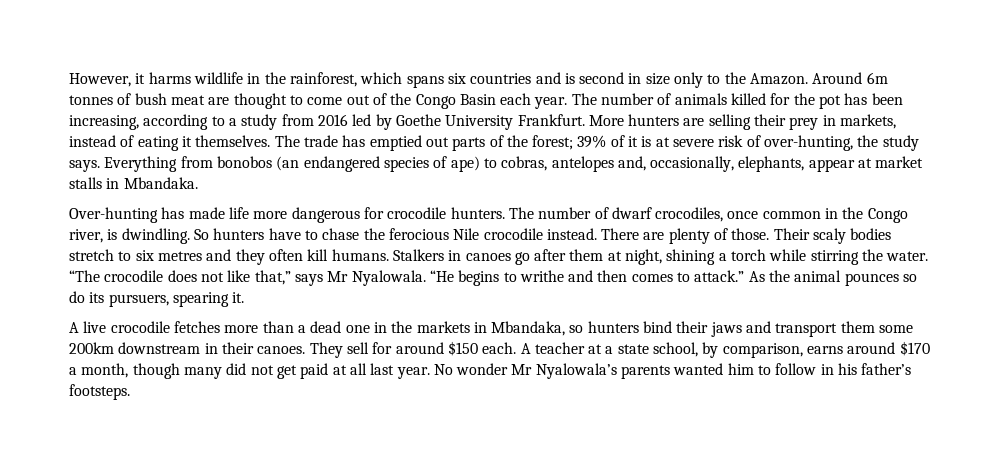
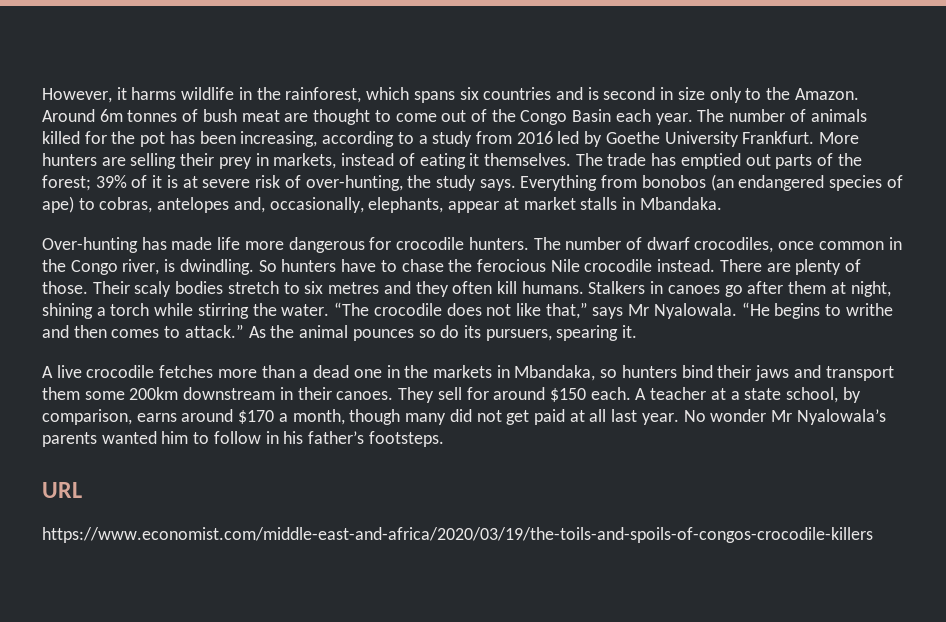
(130, 392) none -> [42,482,82,498] [42,527,873,543] // URL // https://www.economist.com/middle-east-and-africa/2020/03/19/the-toils-and-spoils-of-congos-crocodile-killers

